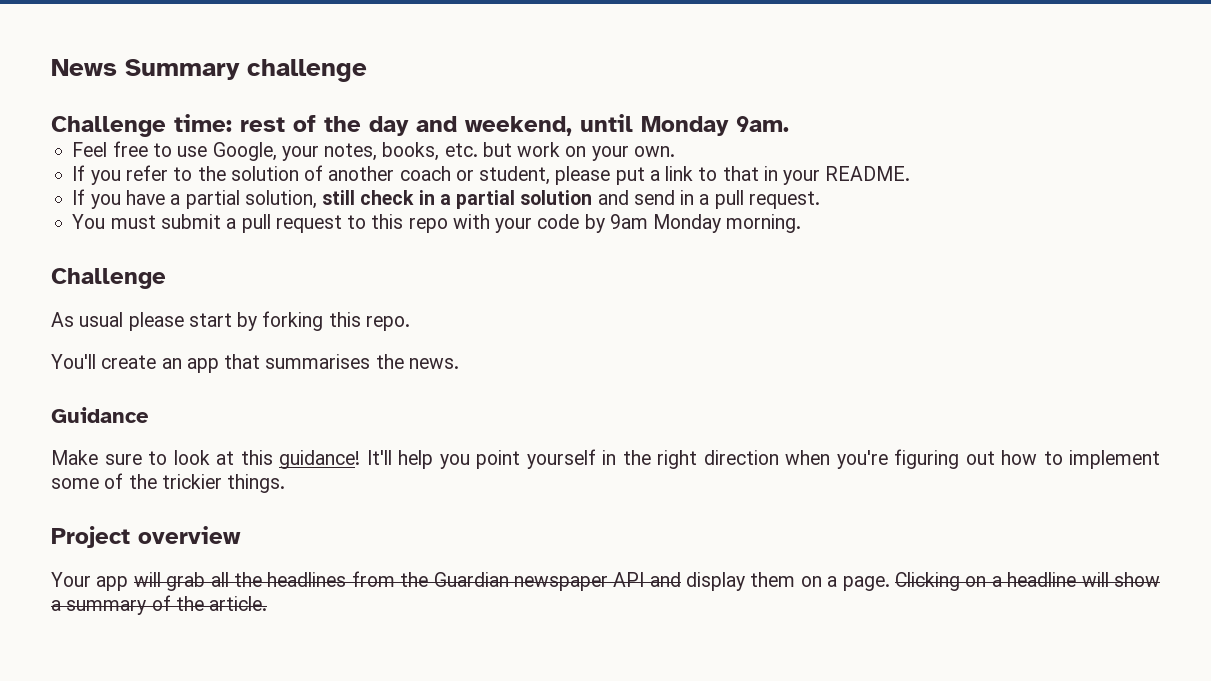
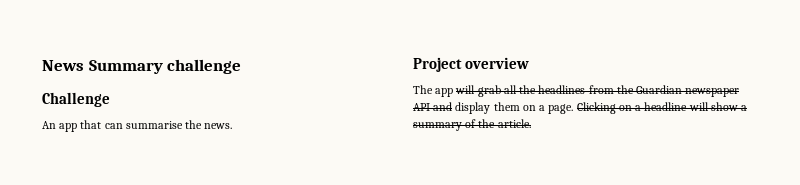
[174,114,789,136] [72,141,675,161] [72,165,911,185] [72,189,820,209] [72,214,802,233] [51,268,166,289] [51,311,410,331] [51,354,459,373] [51,407,149,423] [51,449,1160,469] [51,473,286,493] time: rest of the day and weekend, until Monday 9am. // Feel free to use Google, your notes, books, etc. but work on your own. // If you refer to the solution of another coach or student, please put a link to that in your README. // If you have a partial solution, still check in a partial solution and send in a pull request. // You must submit a pull request to this repo with your code by 9am Monday morning. // Challenge // As usual please start by forking this repo. // You'll create an app that summarises the news. // Guidance // Make sure to look at this guidance! It'll help you point yourself in the right direction when you're figuring out how to implement some of the trickier things. -> [42,120,233,132] // An app that can summarise the news.
[51,572,91,587] Your -> [413,85,433,94] The

